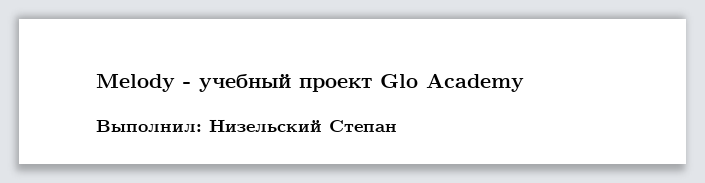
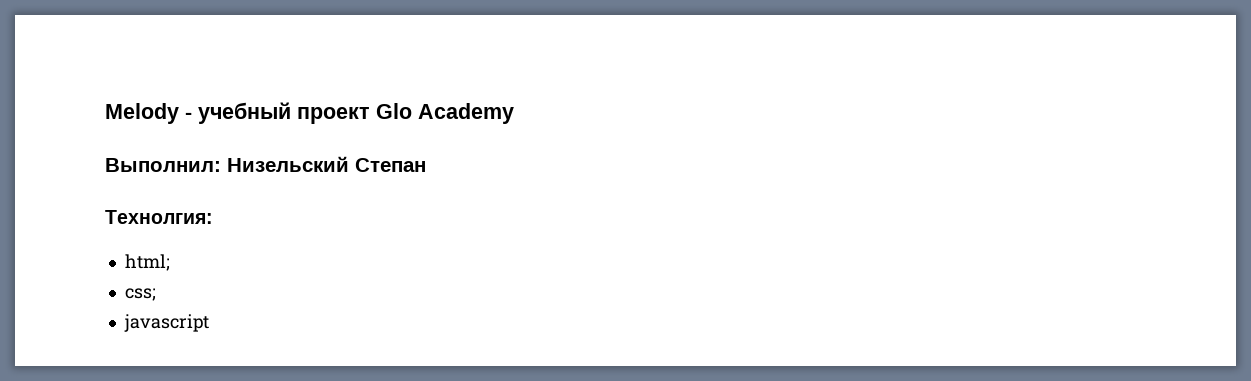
(397, 126) none -> [105,210,213,224] [124,254,170,271] [124,288,156,301] [123,314,209,332] // Технолгия: // html; // css; // javascript

